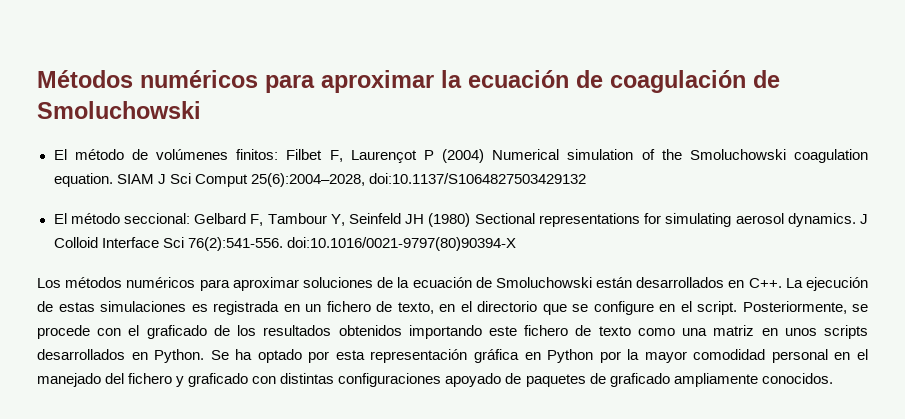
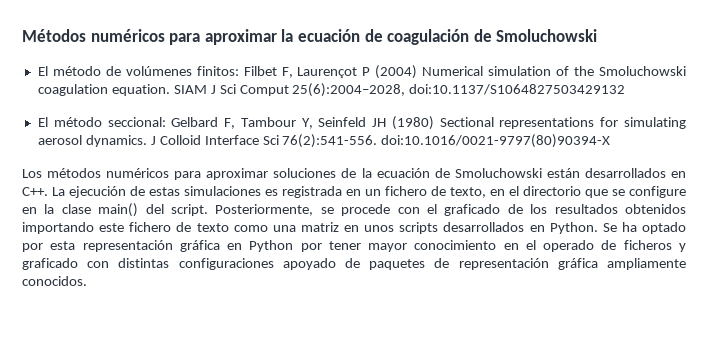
[680,301,692,312] el -> [44,203,164,217] la clase main() del
[627,349,868,363] [37,373,173,387] la mayor comodidad personal en el manejado del fichero -> [328,240,672,252] tener mayor conocimiento en el operado de ficheros
[609,373,670,387] graficado -> [458,258,598,270] representación gráfica

